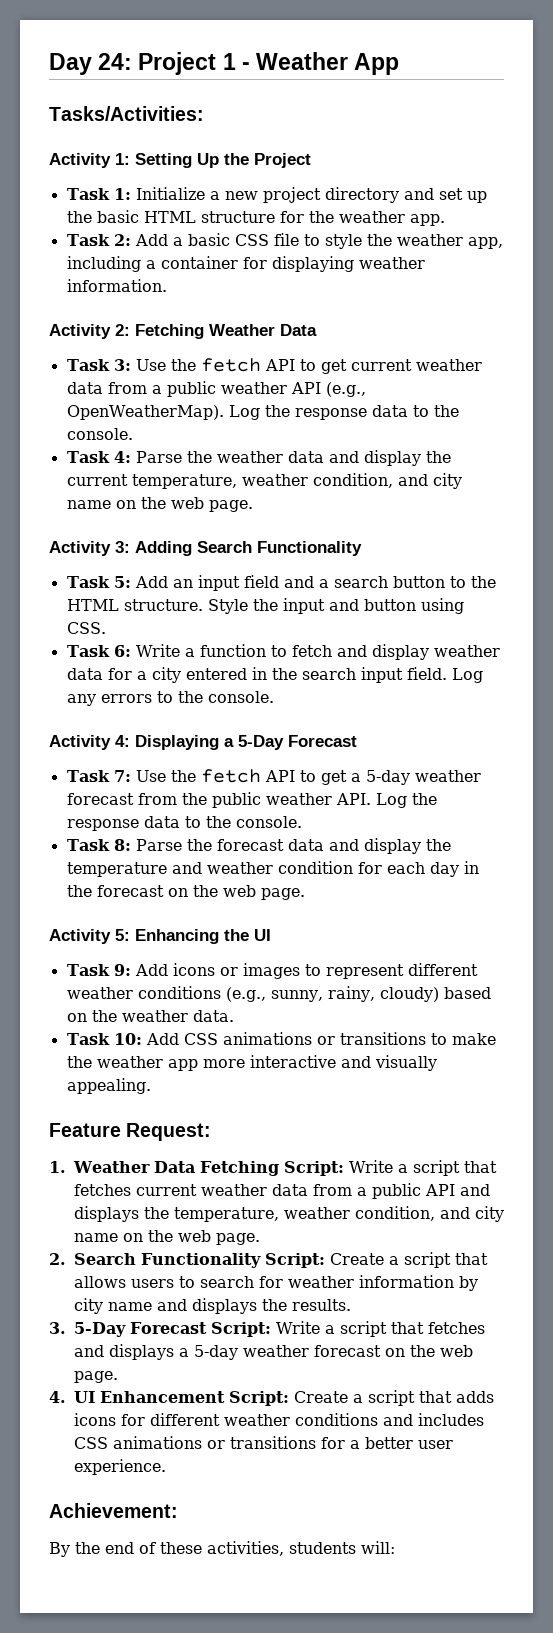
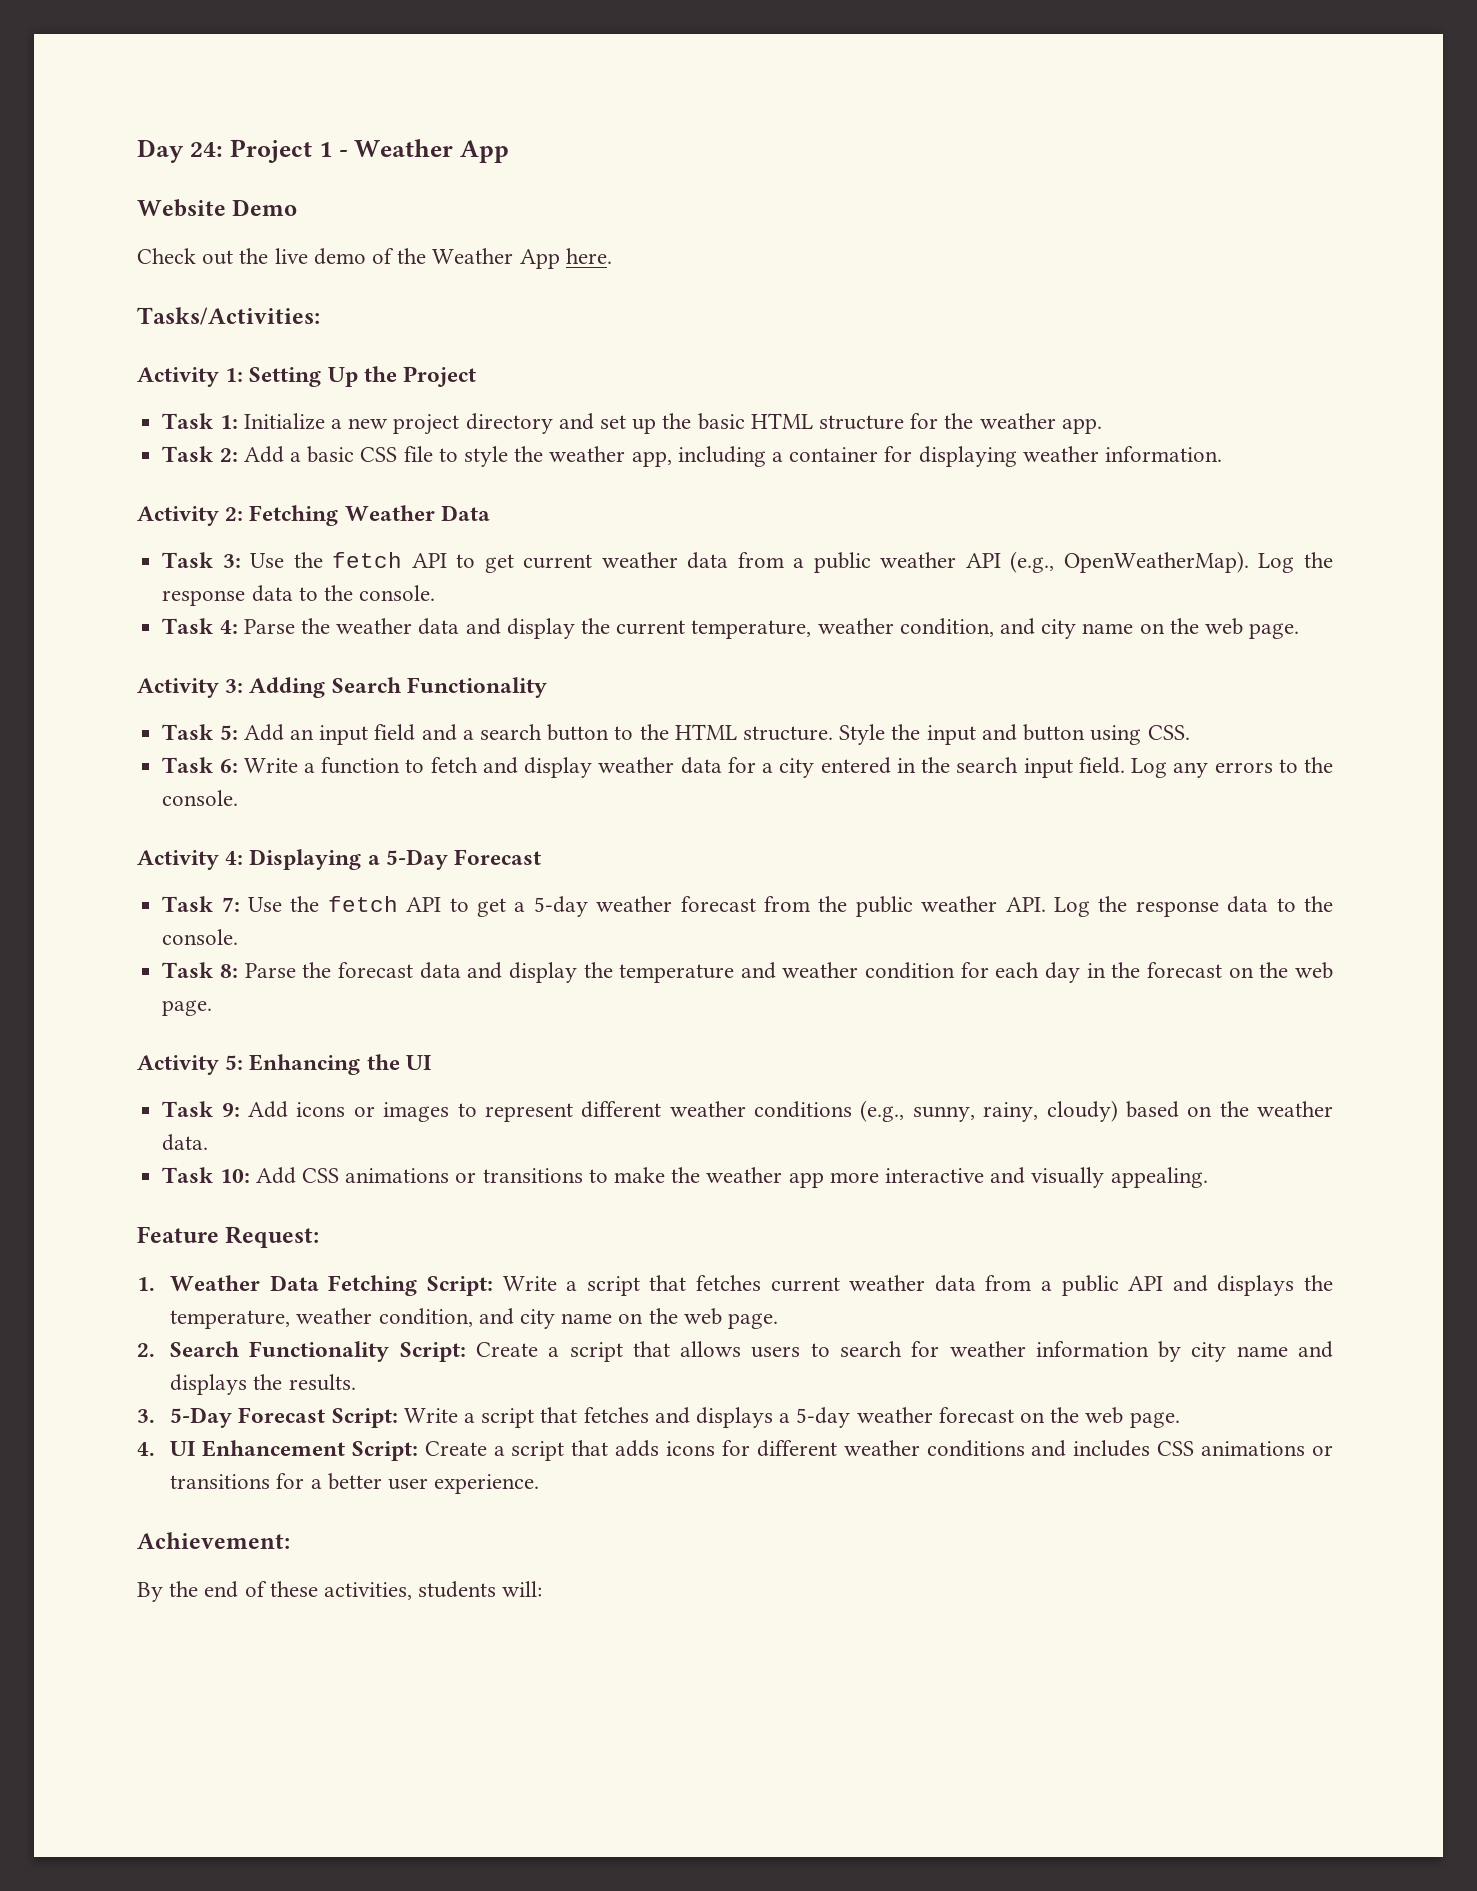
(400, 64) none -> [137,199,298,217] [137,248,612,269] // Website Demo // Check out the live demo of the Weather App here.

